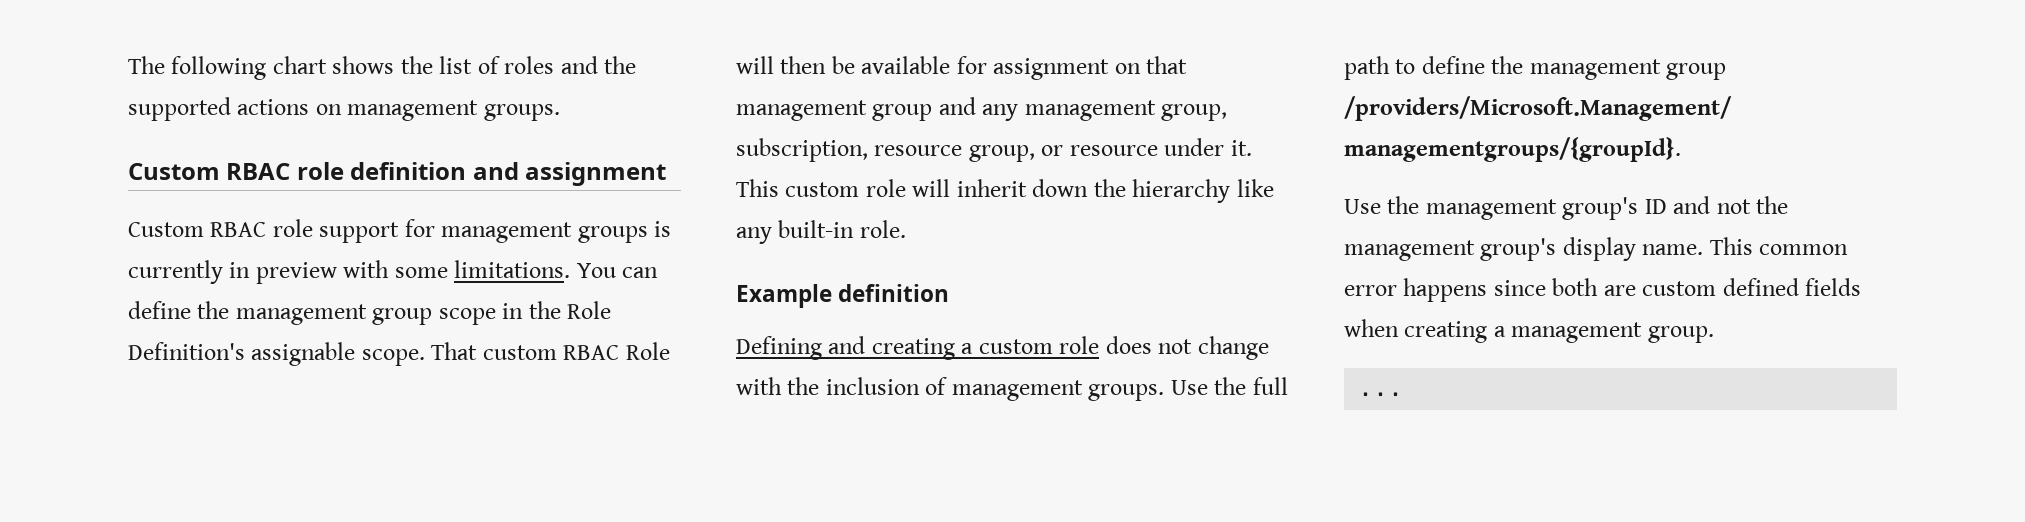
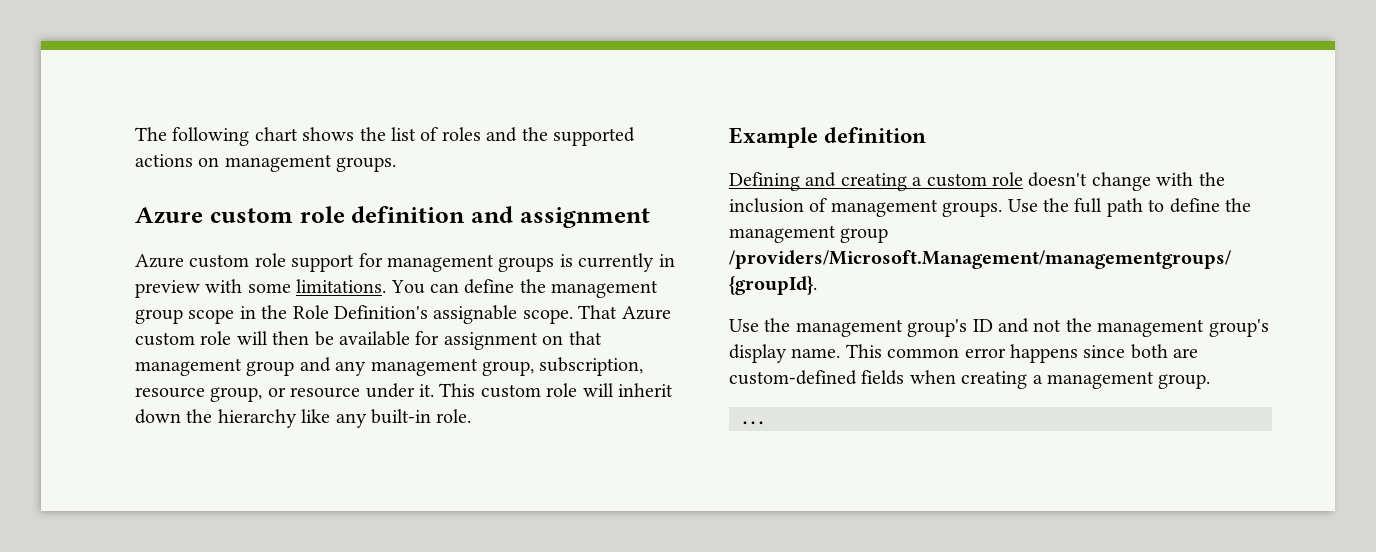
[128,163,291,180] Custom RBAC -> [135,207,293,224] Azure custom
[128,222,267,237] Custom RBAC -> [135,254,250,268] Azure custom
[482,342,670,360] custom RBAC Role -> [621,306,671,320] [135,331,232,346] Azure custom role
[1105,336,1193,354] does not -> [1028,172,1088,187] doesn't
[1642,278,1799,296] custom defined -> [729,370,857,385] custom-defined

